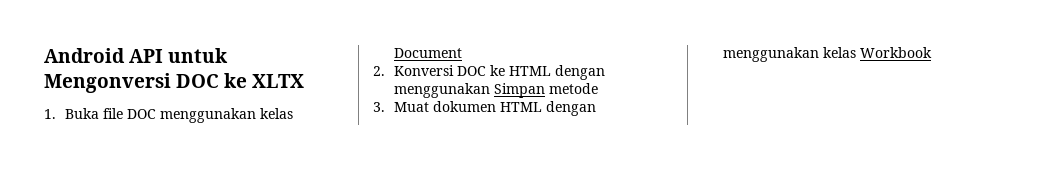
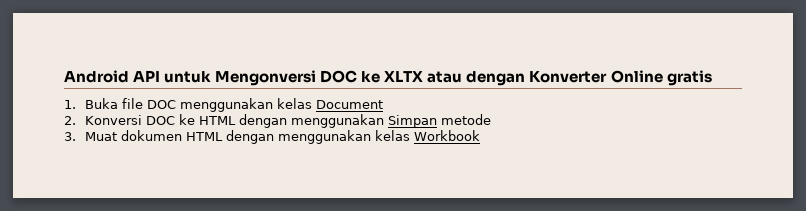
(305, 81) none -> [427,70,712,86] atau dengan Konverter Online gratis

